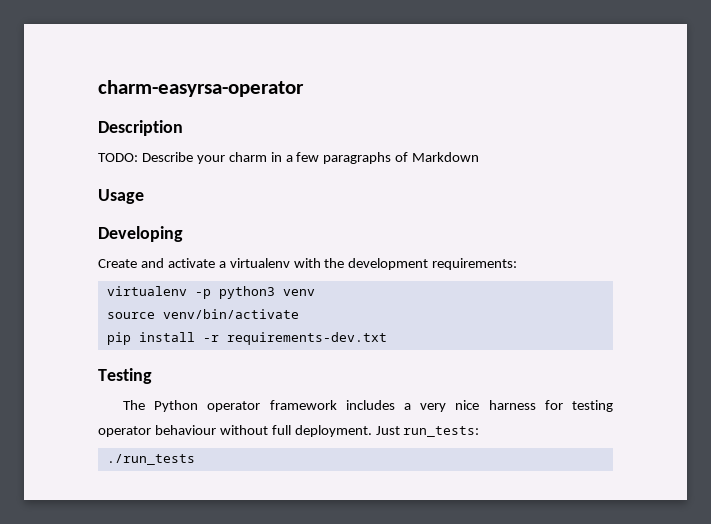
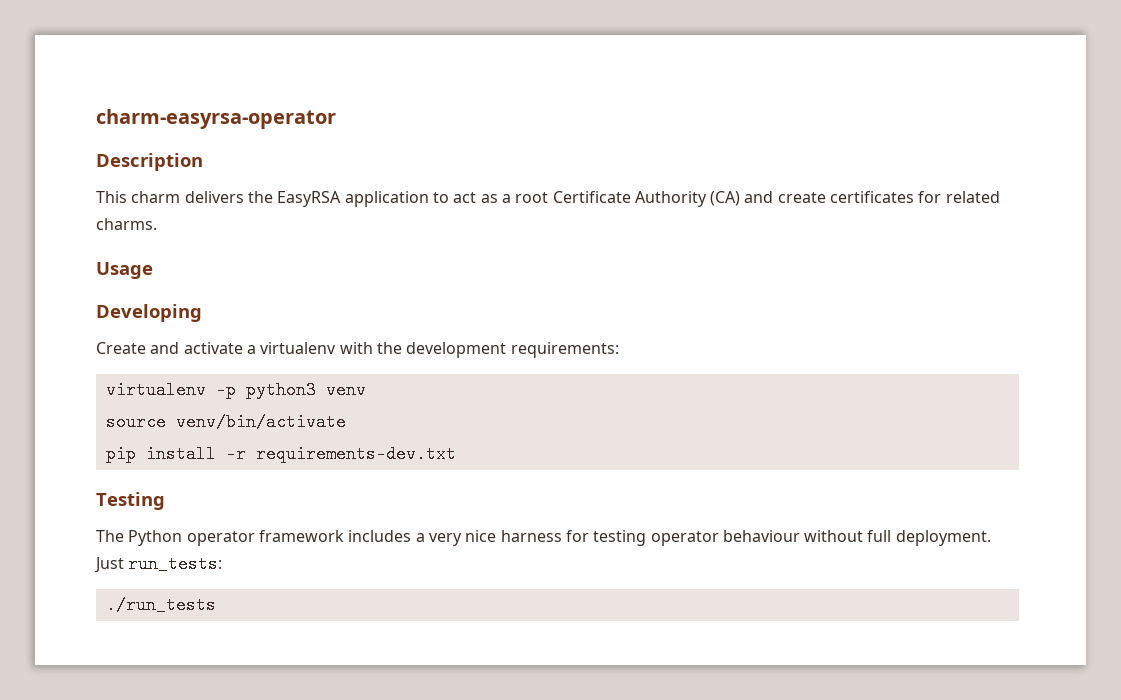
[98,152,480,164] TODO: Describe your charm in a few paragraphs of Markdown -> [96,191,1000,207] [96,218,157,230] This charm delivers the EasyRSA application to act as a root Certificate Authority (CA) and create certificates for related charms.

